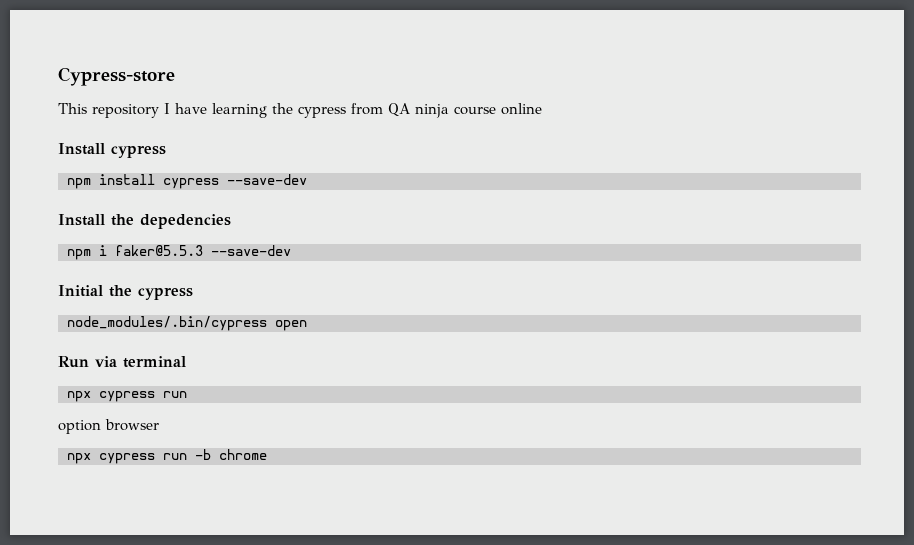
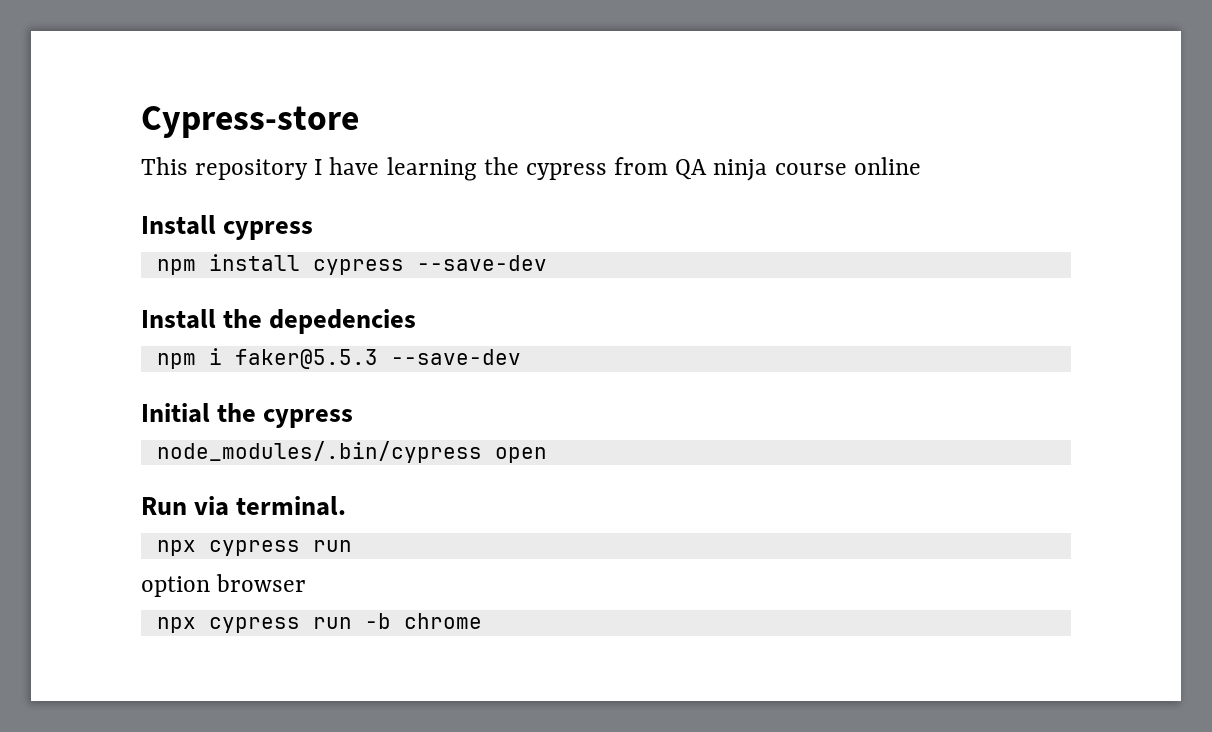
[123,356,186,368] terminal -> [236,496,347,516] terminal.

